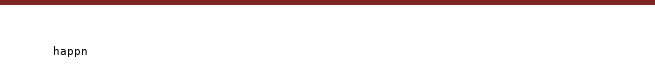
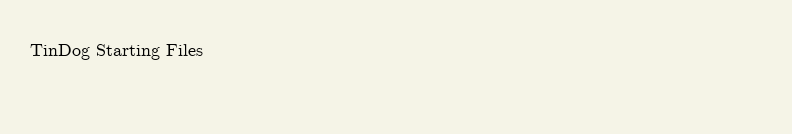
[53,46,88,57] happn -> [30,44,203,60] TinDog Starting Files

